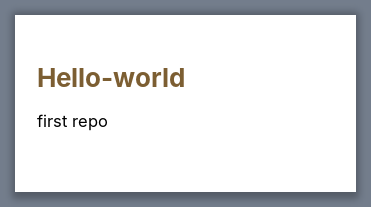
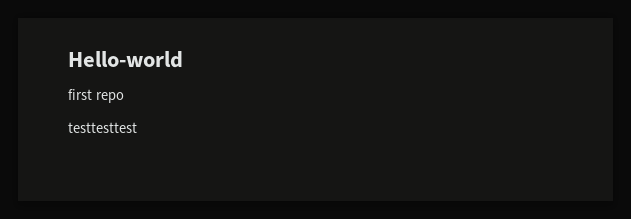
(108, 124) none -> [68,122,137,133] // testtesttest

